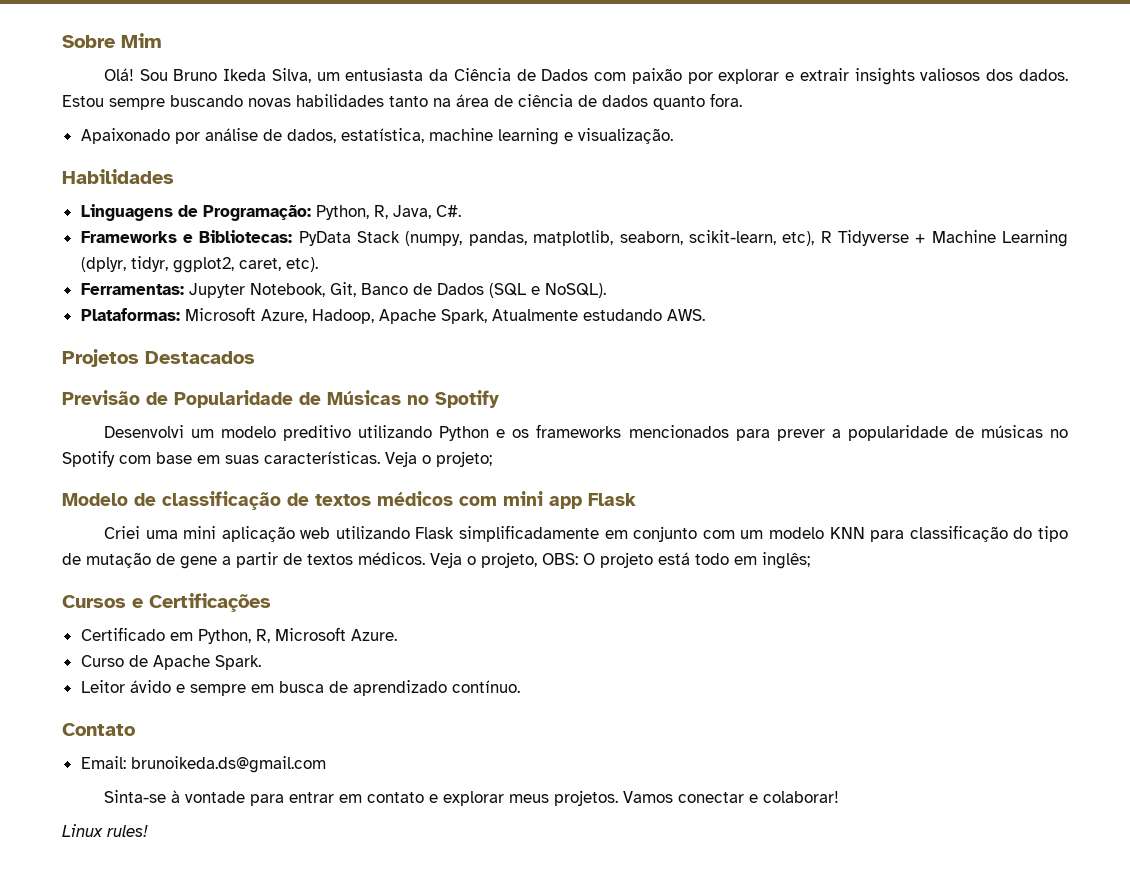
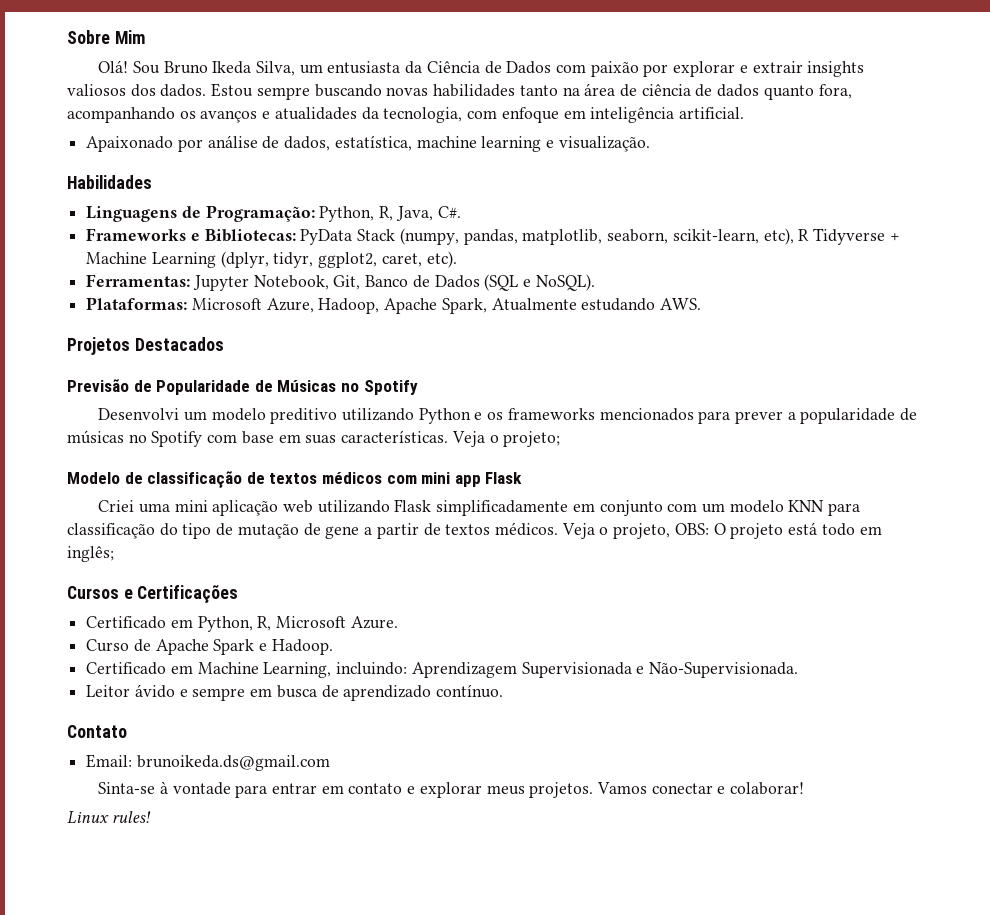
[710,93,742,107] fora. -> [818,84,852,99] [67,107,744,123] fora, acompanhando os avanços e atualidades da tecnologia, com enfoque em inteligência artificial.
[214,655,261,670] Spark. -> [213,639,333,655] [86,662,799,678] Spark e Hadoop. // Certificado em Machine Learning, incluindo: Aprendizagem Supervisionada e Não-Supervisionada.

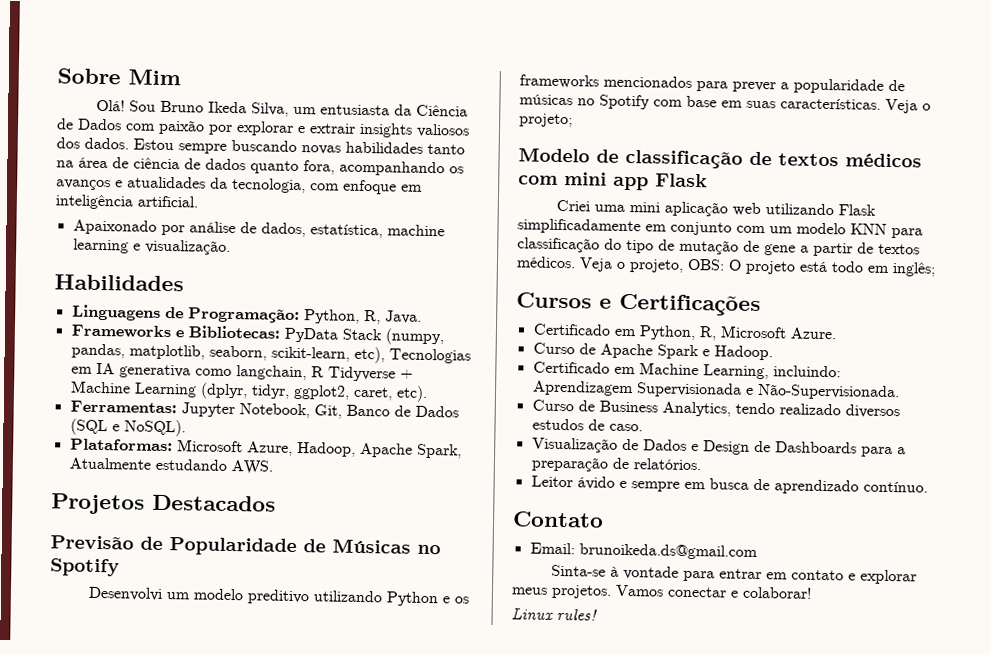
[395,206,461,221] Java, C#. -> [384,310,422,324] Java.
(794, 236) none -> [388,348,471,364] [70,362,307,381] Tecnologias em IA generativa como langchain,
(799, 670) none -> [531,399,900,419] [531,418,643,432] [531,437,906,458] [530,456,702,472] // Curso de Business Analytics, tendo realizado diversos estudos de caso. // Visualização de Dados e Design de Dashboards para a preparação de relatórios.

